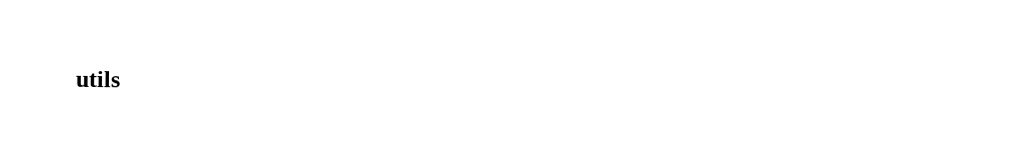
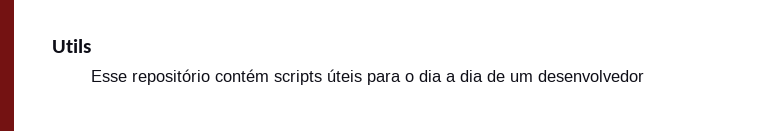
[75,70,121,88] utils -> [52,39,91,53] [91,69,645,85] Utils // Esse repositório contém scripts úteis para o dia a dia de um desenvolvedor

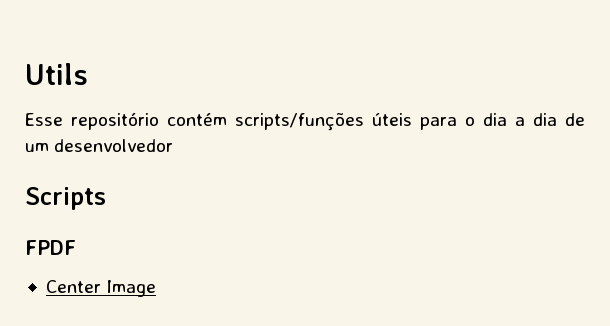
[274,70,323,85] scripts -> [235,112,364,131] scripts/funções
(645, 76) none -> [25,187,106,210] [25,240,76,255] [45,280,157,297] // Scripts // FPDF // Center Image

